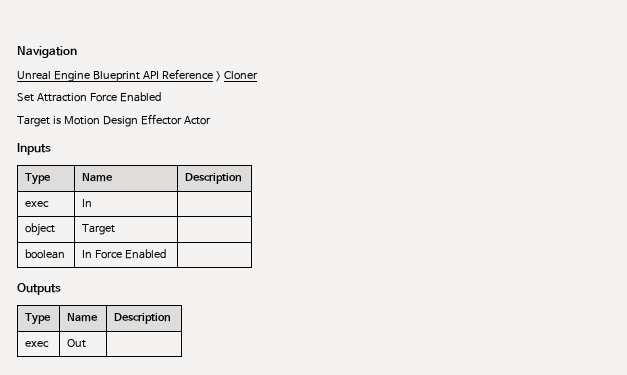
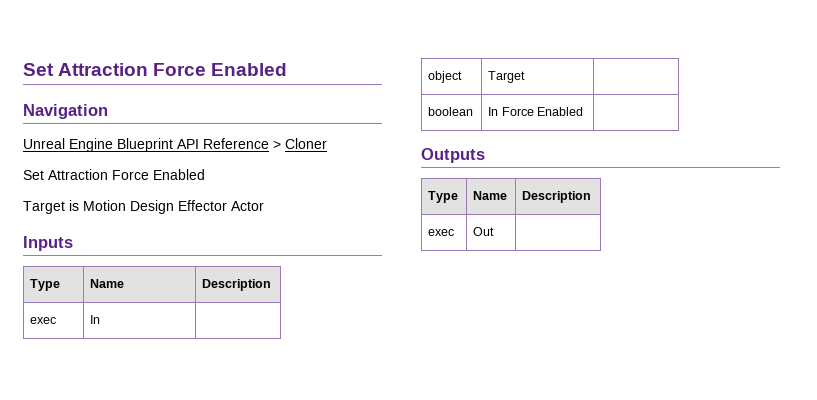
(17, 52) none -> [23,63,288,76] Set Attraction Force Enabled //

